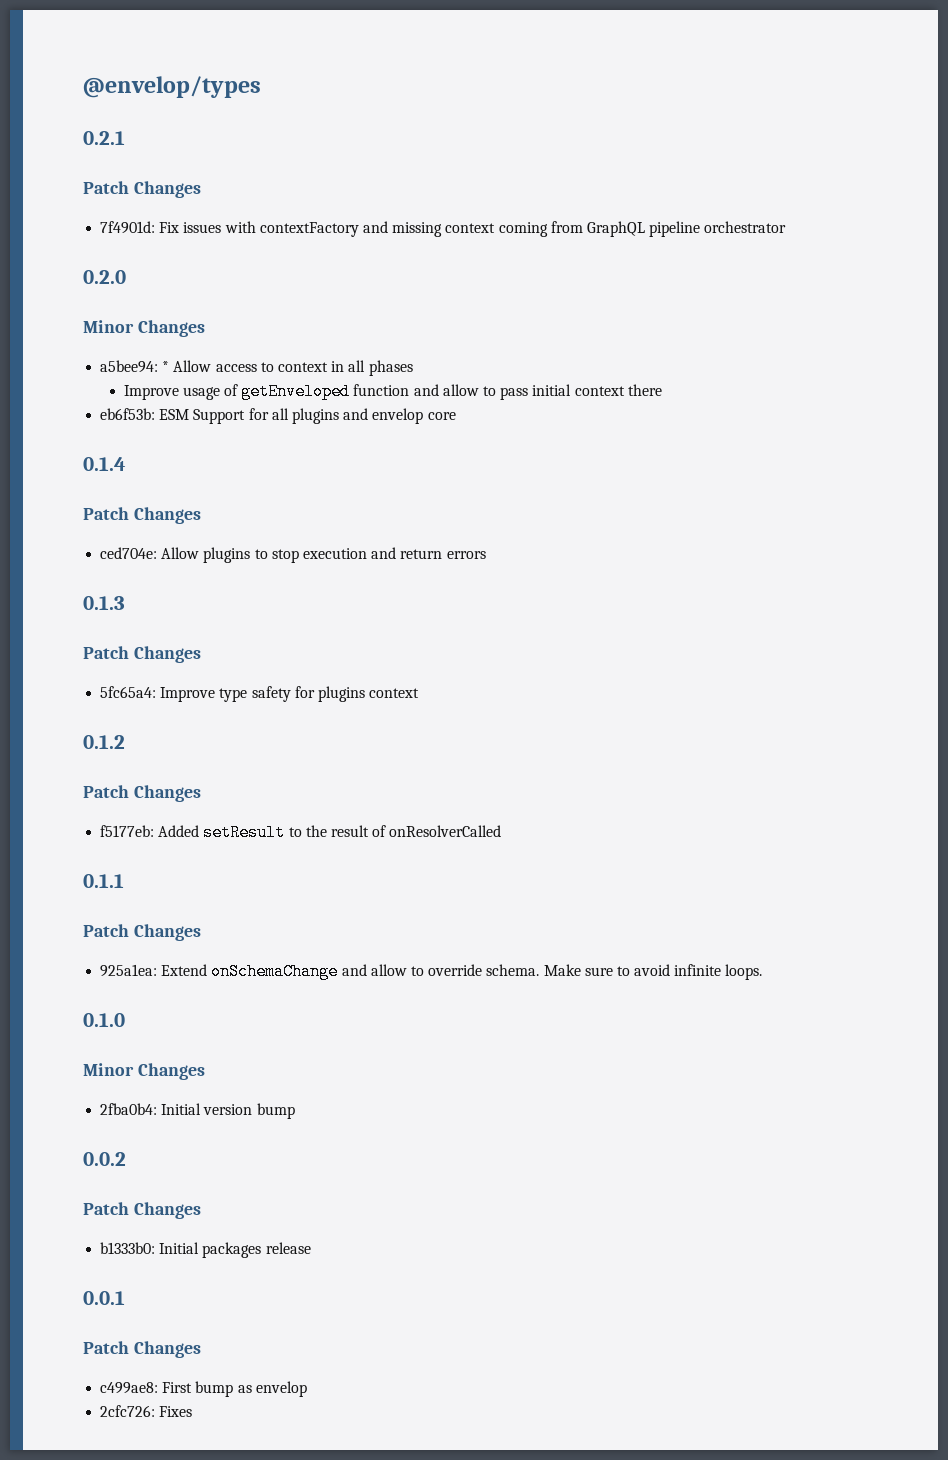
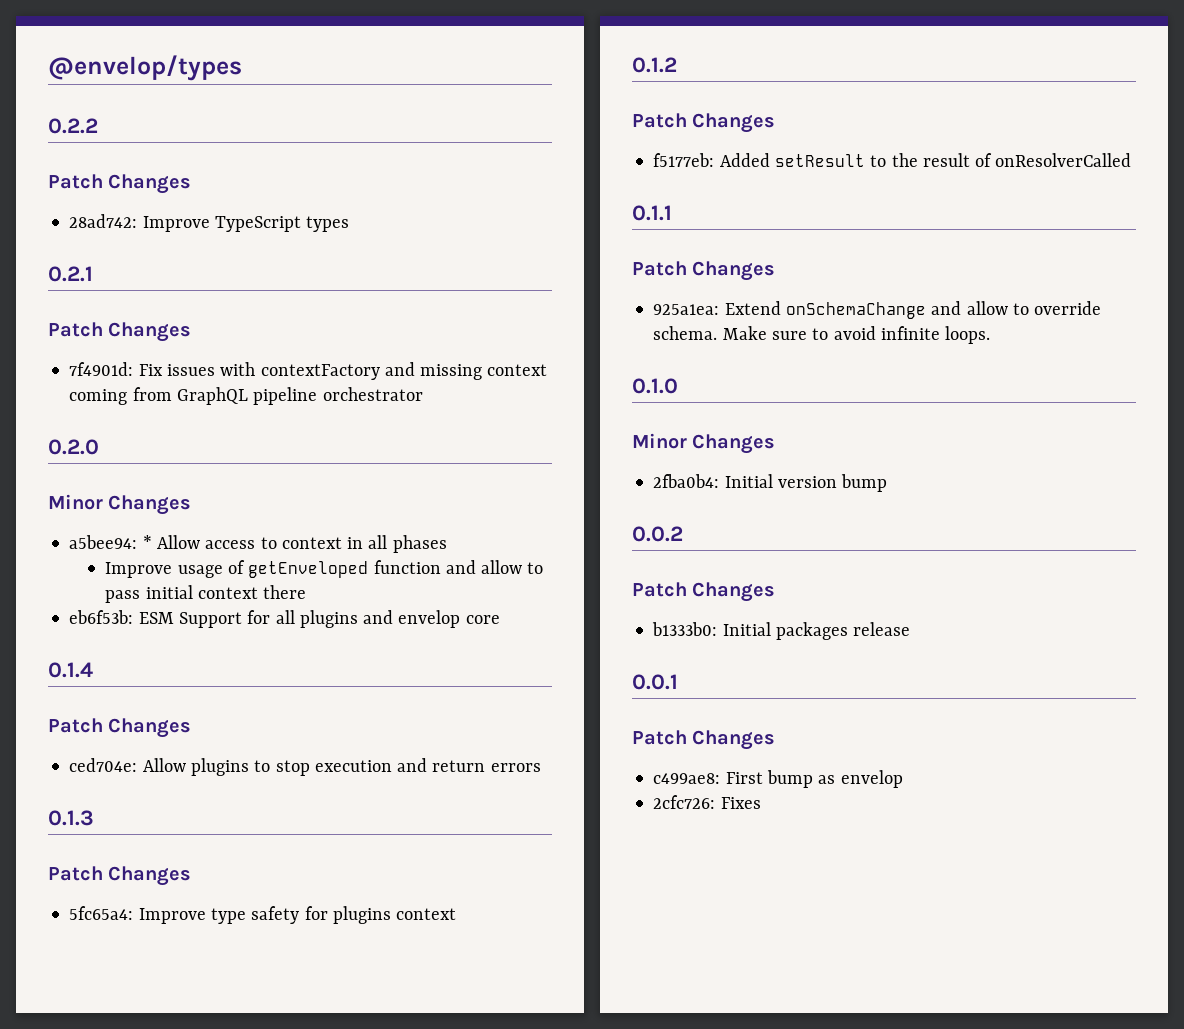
(261, 87) none -> [48,118,98,134] [48,174,192,194] [69,214,350,232] // 0.2.2 // Patch Changes // 28ad742: Improve TypeScript types

